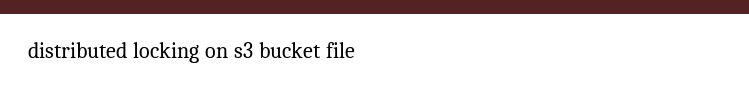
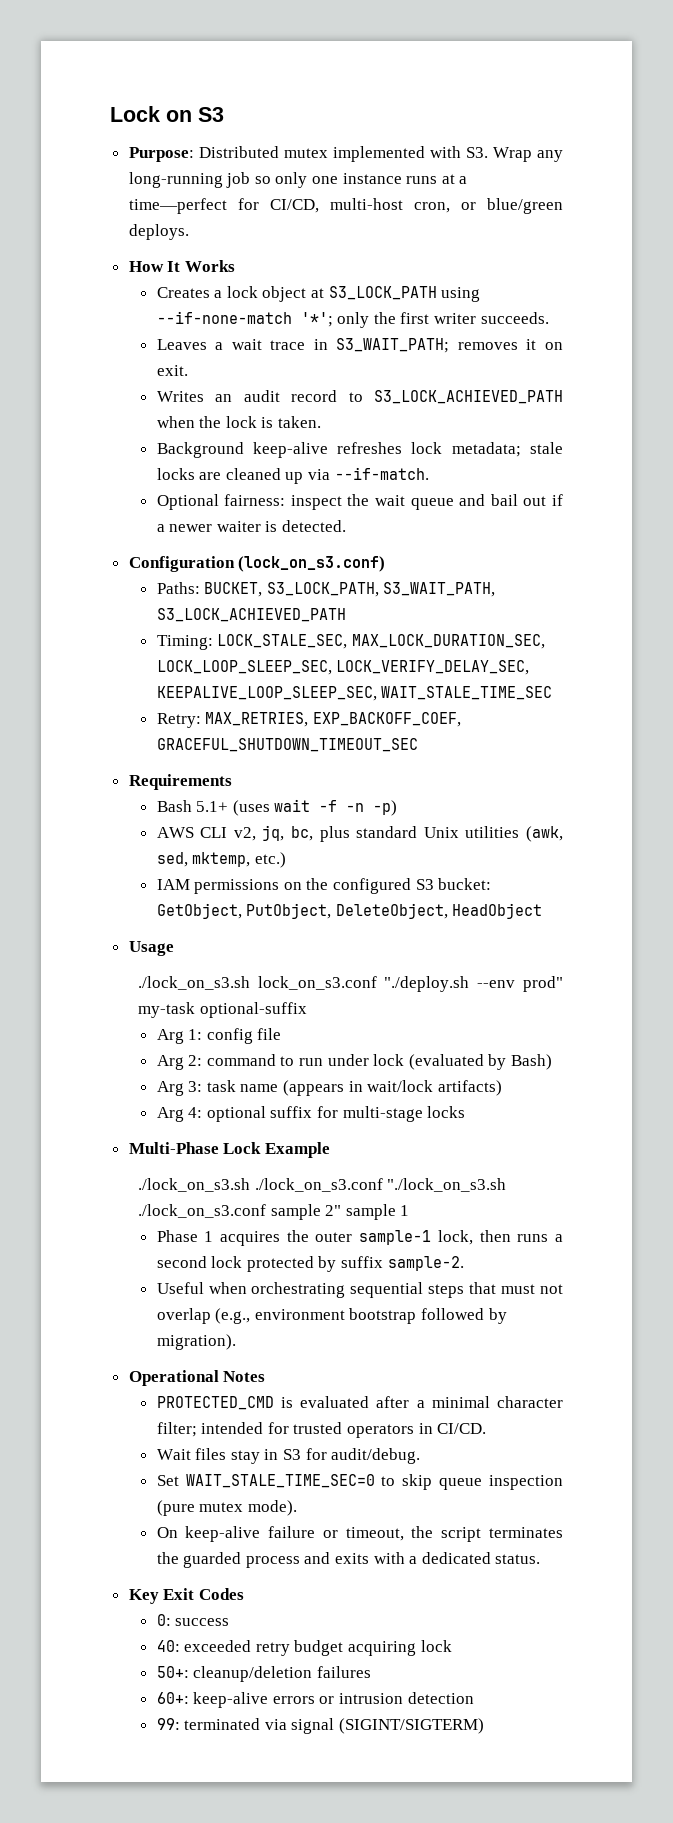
[28,42,355,63] distributed locking on s3 bucket file -> [110,106,224,122] [128,146,563,162] [128,172,468,188] [128,198,563,214] [128,224,189,240] [128,260,235,272] [156,286,481,302] [156,311,549,328] [156,338,563,353] [156,365,188,376] [156,390,563,404] [156,416,322,428] [156,442,563,458] [156,467,429,484] [156,494,564,510] [156,520,347,532] [128,556,386,572] [156,582,496,597] [156,608,346,622] [156,634,545,650] [156,660,530,675] [156,686,553,701] [156,712,461,728] [156,738,418,752] [128,774,232,790] [156,799,398,816] [156,825,564,842] [156,852,286,868] [156,878,492,894] [156,903,543,919] [128,941,174,956] [137,976,563,992] [137,1002,307,1018] [156,1028,282,1044] [156,1054,552,1070] [156,1080,502,1096] [156,1106,466,1122] [128,1142,330,1158] [137,1178,507,1192] [137,1204,410,1220] [156,1230,563,1246] [156,1256,464,1272] [156,1282,563,1298] [156,1308,507,1324] [156,1334,236,1350] [128,1370,266,1386] [156,1396,563,1410] [156,1422,487,1438] [156,1448,421,1464] [156,1474,563,1490] [156,1500,297,1516] [156,1526,563,1542] [156,1552,541,1568] [128,1588,244,1604] [156,1614,230,1626] [156,1640,452,1656] [156,1666,371,1682] [156,1692,474,1708] [156,1718,485,1734] Lock on S3 // Purpose: Distributed mutex implemented with S3. Wrap any long-running job so only one instance runs at a time—perfect for CI/CD, multi-host cron, or blue/green deploys. // How It Works // Creates a lock object at S3_LOCK_PATH using --if-none-match '*'; only the first writer succeeds. // Leaves a wait trace in S3_WAIT_PATH; removes it on exit. // Writes an audit record to S3_LOCK_ACHIEVED_PATH when the lock is taken. // Background keep-alive refreshes lock metadata; stale locks are cleaned up via --if-match. // Optional fairness: inspect the wait queue and bail out if a newer waiter is detected. // Configuration (lock_on_s3.conf) // Paths: BUCKET, S3_LOCK_PATH, S3_WAIT_PATH, S3_LOCK_ACHIEVED_PATH // Timing: LOCK_STALE_SEC, MAX_LOCK_DURATION_SEC, LOCK_LOOP_SLEEP_SEC, LOCK_VERIFY_DELAY_SEC, KEEPALIVE_LOOP_SLEEP_SEC, WAIT_STALE_TIME_SEC // Retry: MAX_RETRIES, EXP_BACKOFF_COEF, GRACEFUL_SHUTDOWN_TIMEOUT_SEC // Requirements // Bash 5.1+ (uses wait -f -n -p) // AWS CLI v2, jq, bc, plus standard Unix utilities (awk, sed, mktemp, etc.) // IAM permissions on the configured S3 bucket: GetObject, PutObject, DeleteObject, HeadObject // Usage // ./lock_on_s3.sh lock_on_s3.conf "./deploy.sh --env prod" my-task optional-suffix // Arg 1: config file // Arg 2: command to run under lock (evaluated by Bash) // Arg 3: task name (appears in wait/lock artifacts) // Arg 4: optional suffix for multi-stage locks // Multi-Phase Lock Example // ./lock_on_s3.sh ./lock_on_s3.conf "./lock_on_s3.sh ./lock_on_s3.conf sample 2" sample 1 // Phase 1 acquires the outer sample-1 lock, then runs a second lock protected by suffix sample-2. // Useful when orchestrating sequential steps that must not overlap (e.g., environment bootstrap followed by migration). // Operational Notes // PROTECTED_CMD is evaluated after a minimal character filter; intended for trusted operators in CI/CD. // Wait files stay in S3 for audit/debug. // Set WAIT_STALE_TIME_SEC=0 to skip queue inspection (pure mutex mode). // On keep-alive failure or timeout, the script terminates the guarded process and exits with a dedicated status. // Key Exit Codes // 0: success // 40: exceeded retry budget acquiring lock // 50+: cleanup/deletion failures // 60+: keep-alive errors or intrusion detection // 99: terminated via signal (SIGINT/SIGTERM)

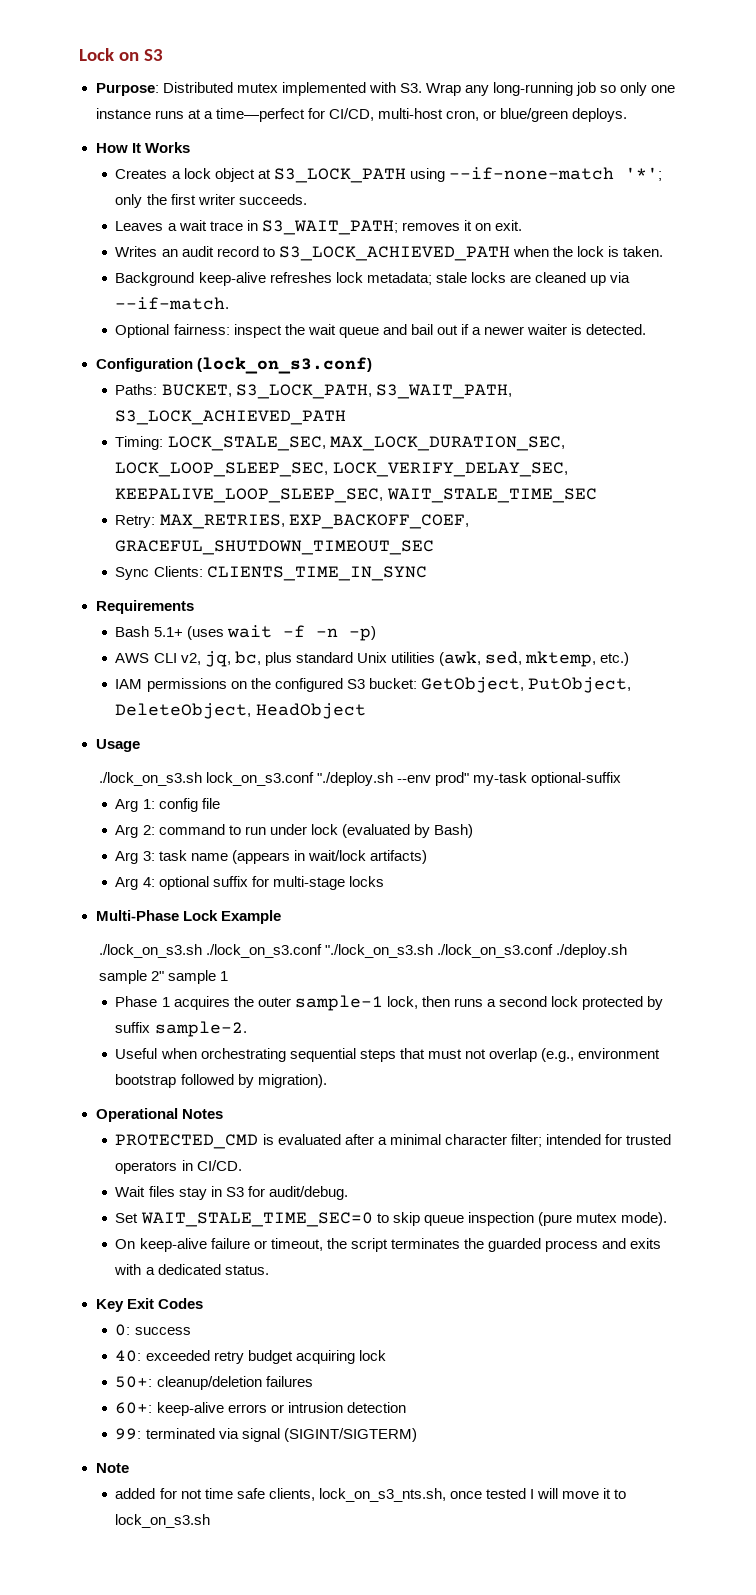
(418, 745) none -> [115,566,427,581] // Sync Clients: CLIENTS_TIME_IN_SYNC
(266, 1211) none -> [556,944,628,958] ./deploy.sh
(485, 1726) none -> [95,1463,129,1473] [115,1488,627,1502] [115,1514,211,1528] // Note // added for not time safe clients, lock_on_s3_nts.sh, once tested I will move it to lock_on_s3.sh

